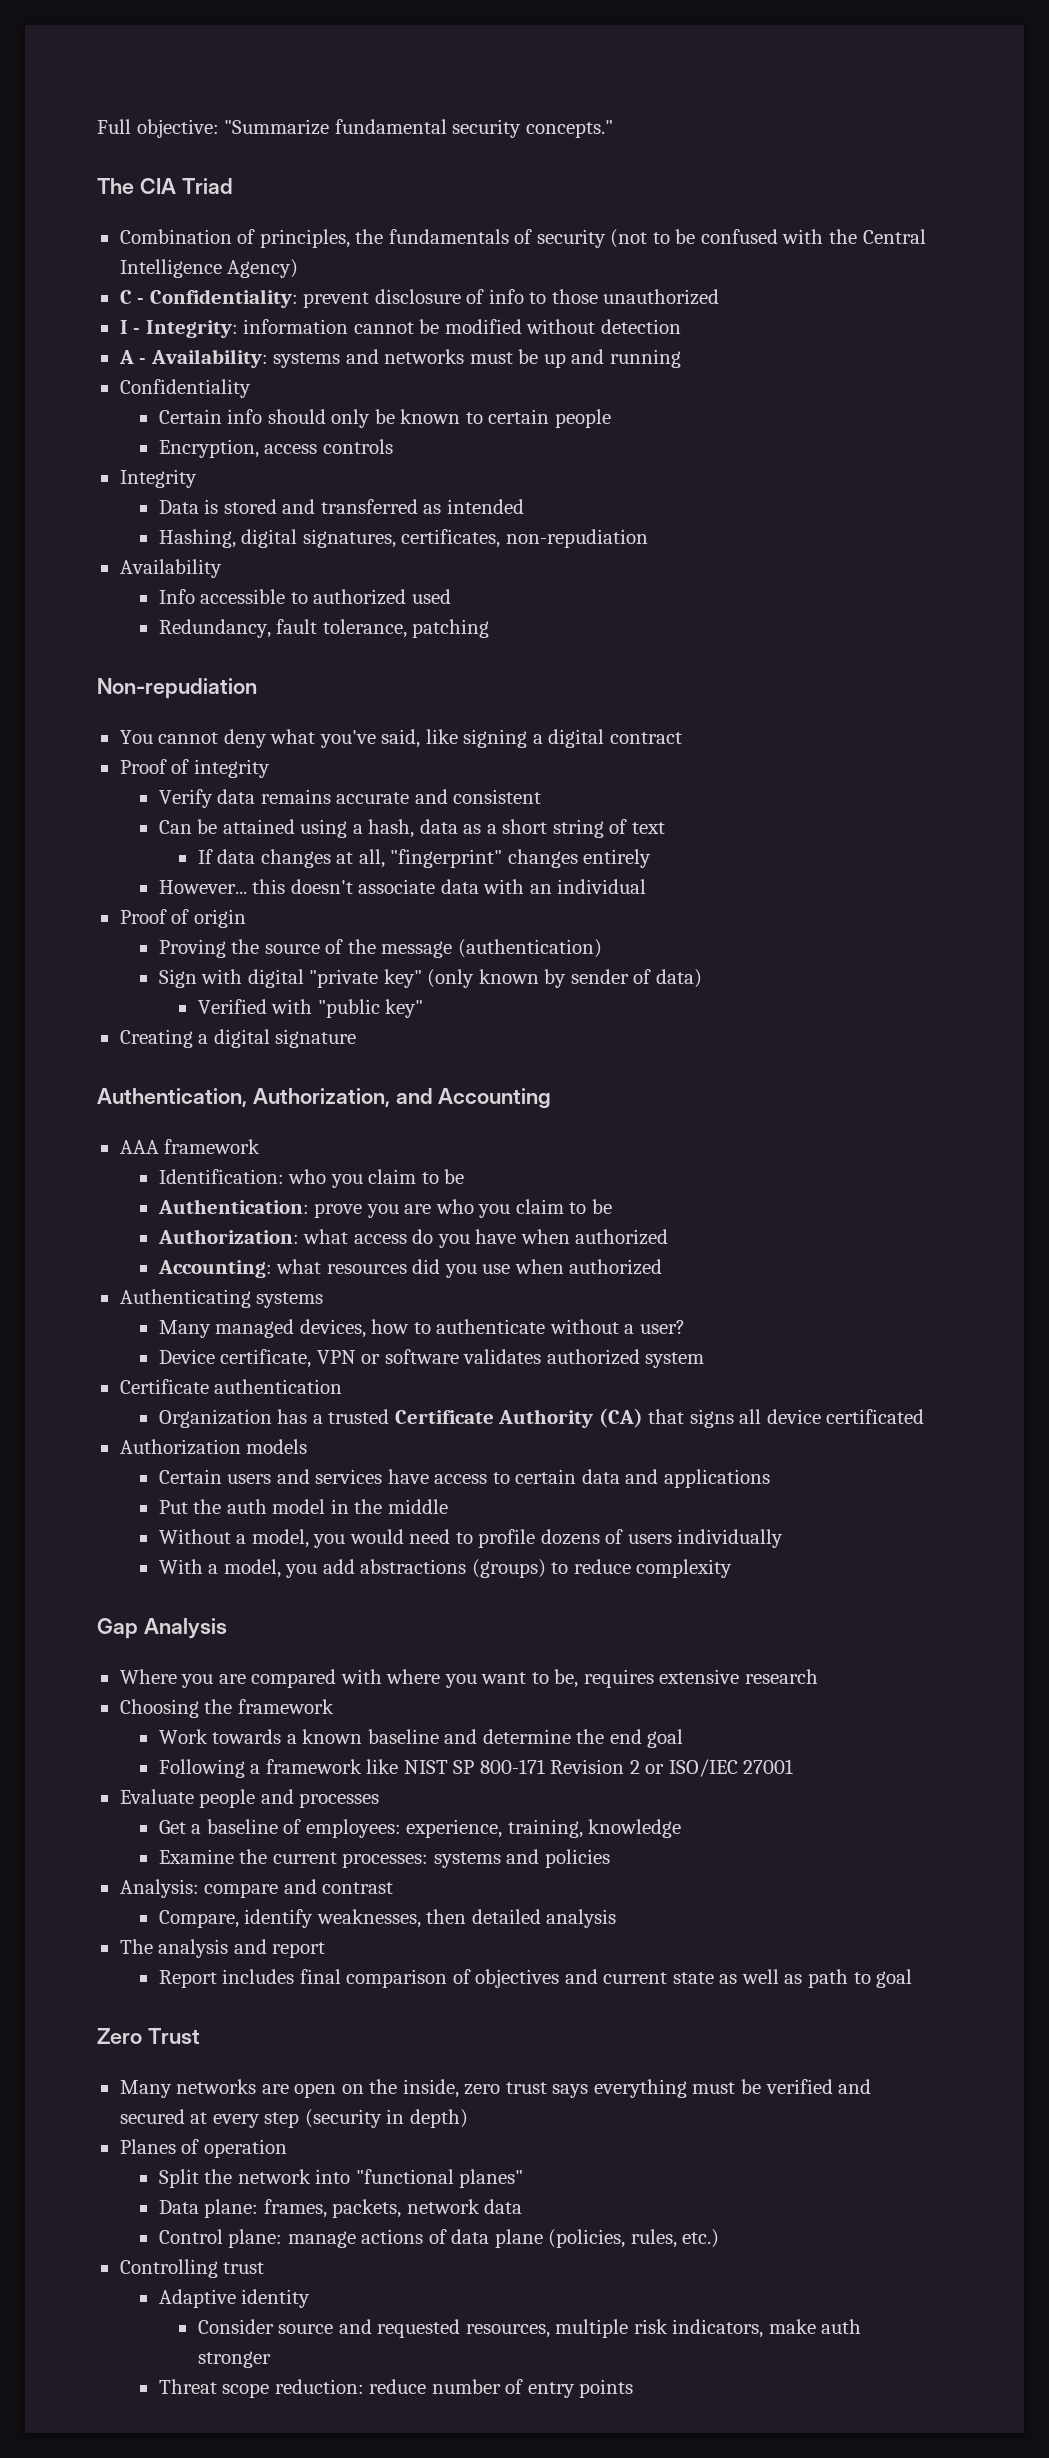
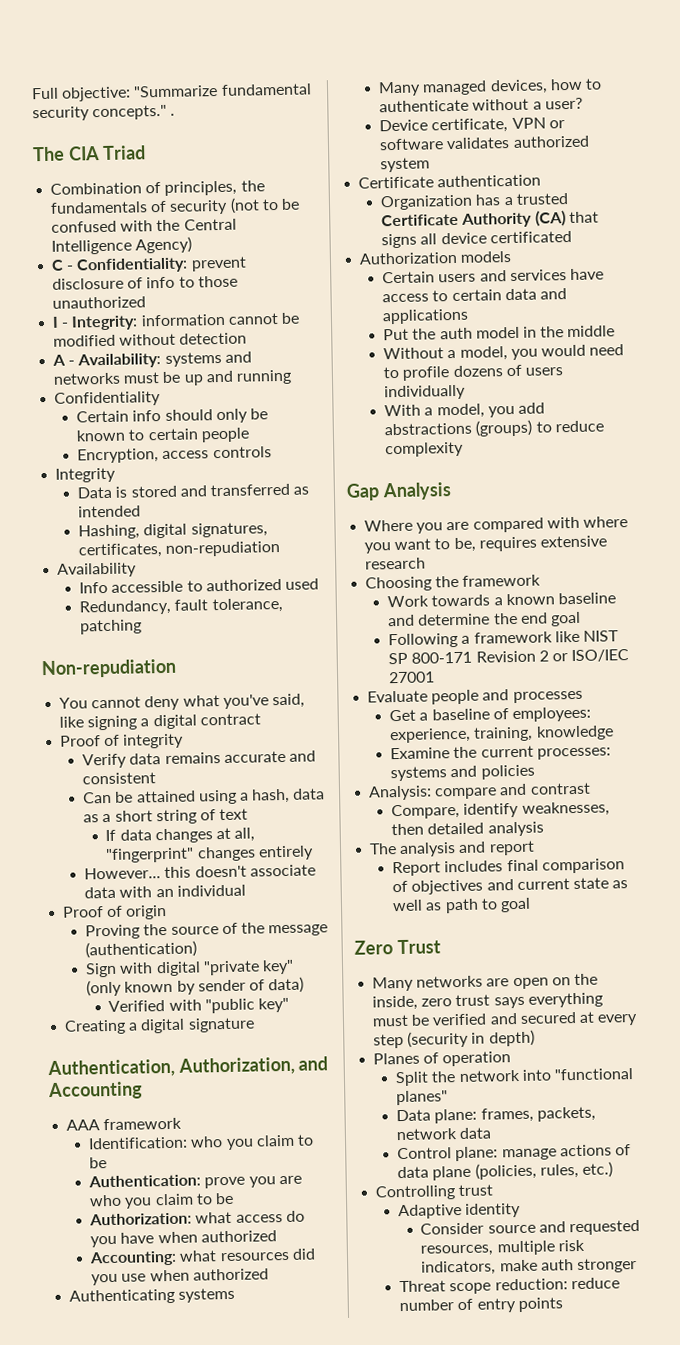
(613, 129) none -> [170,113,176,116] .

